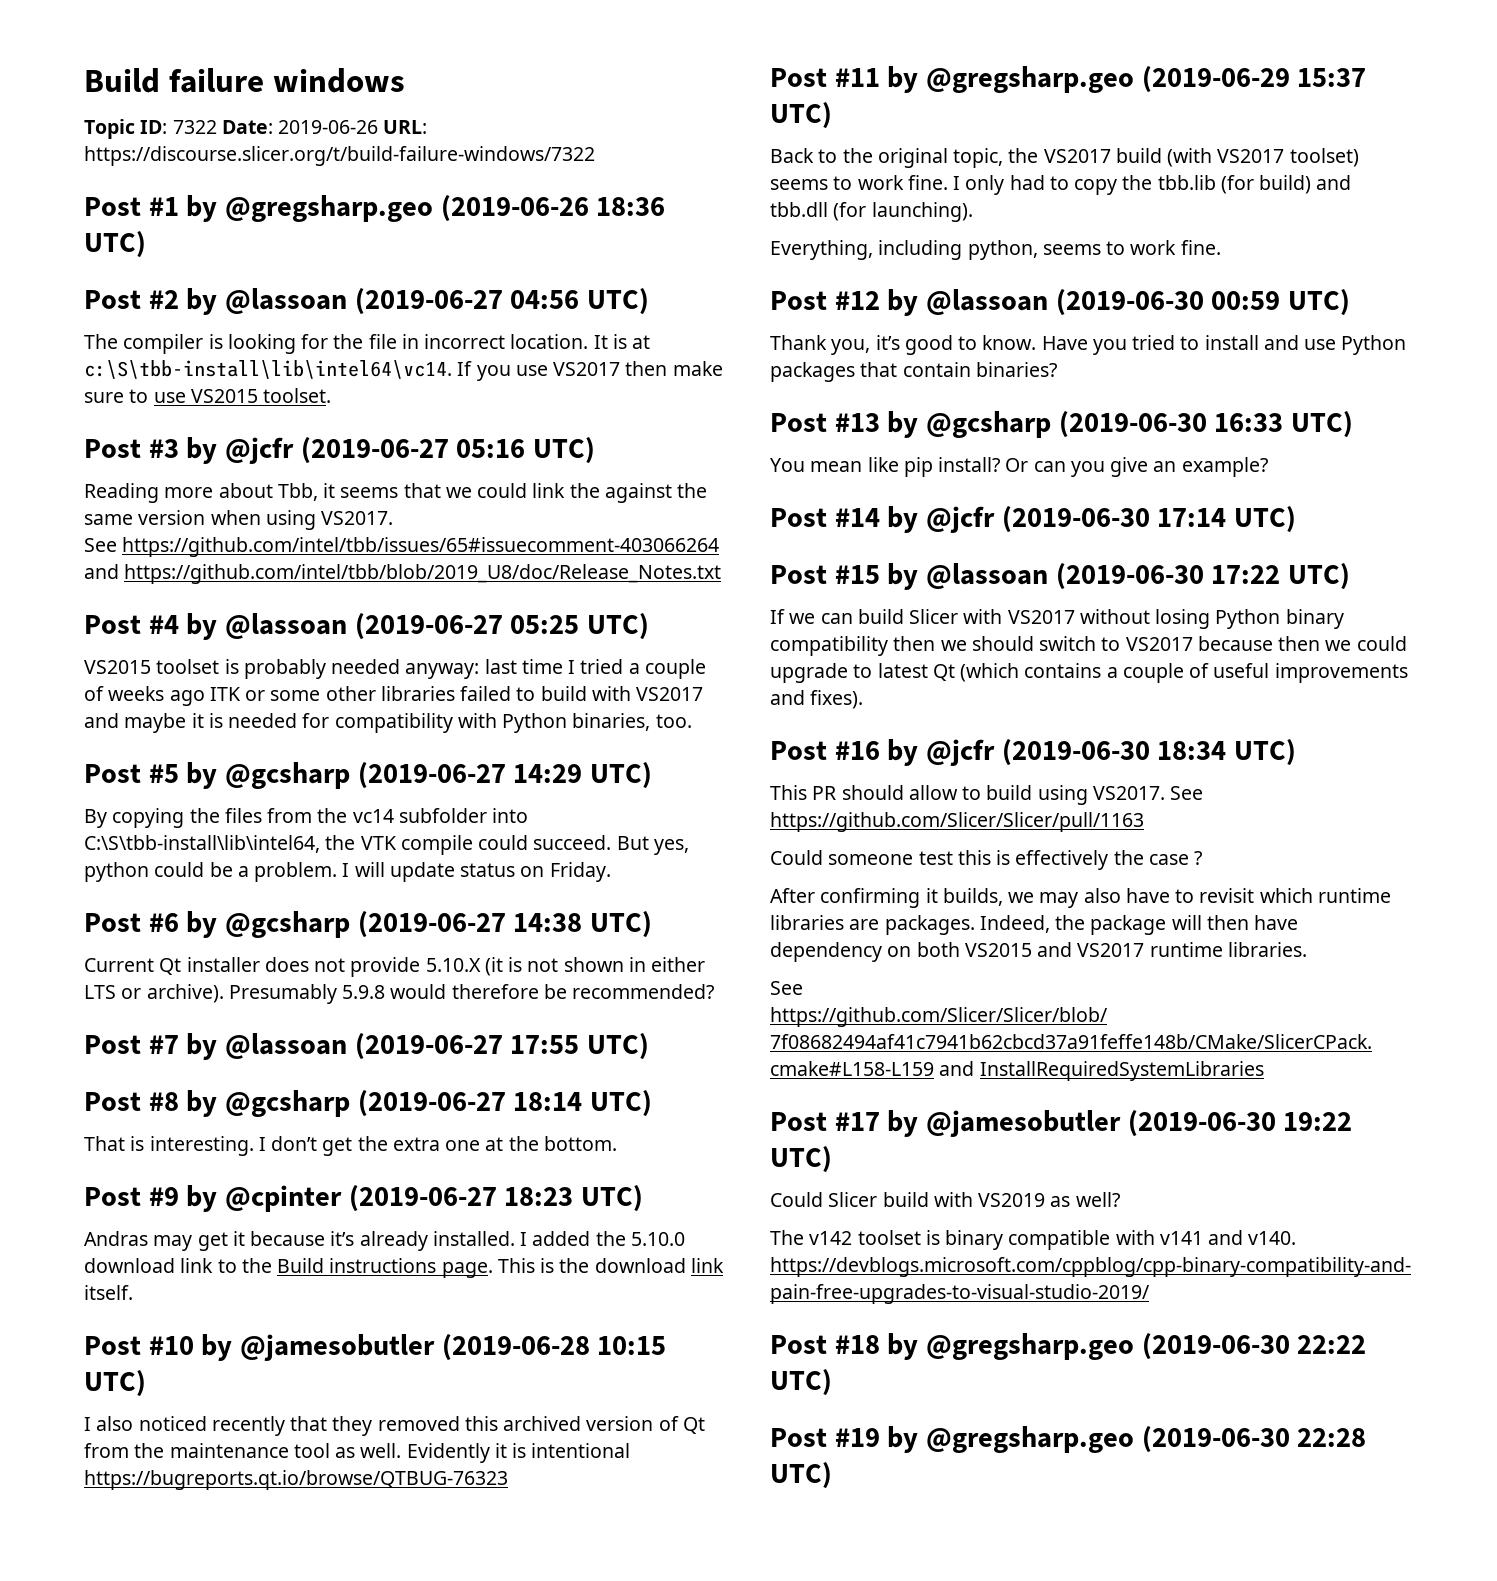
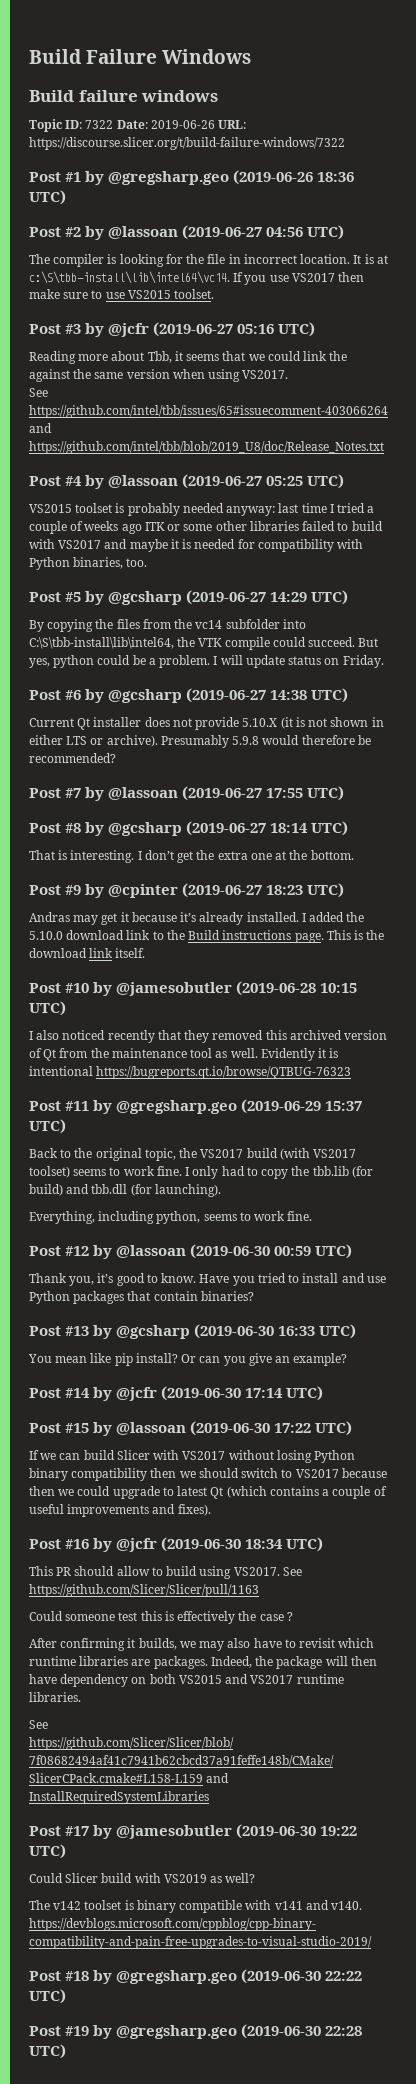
[84,68,160,93] Build -> [29,49,252,64] [29,90,74,102] Build Failure Windows // Build

